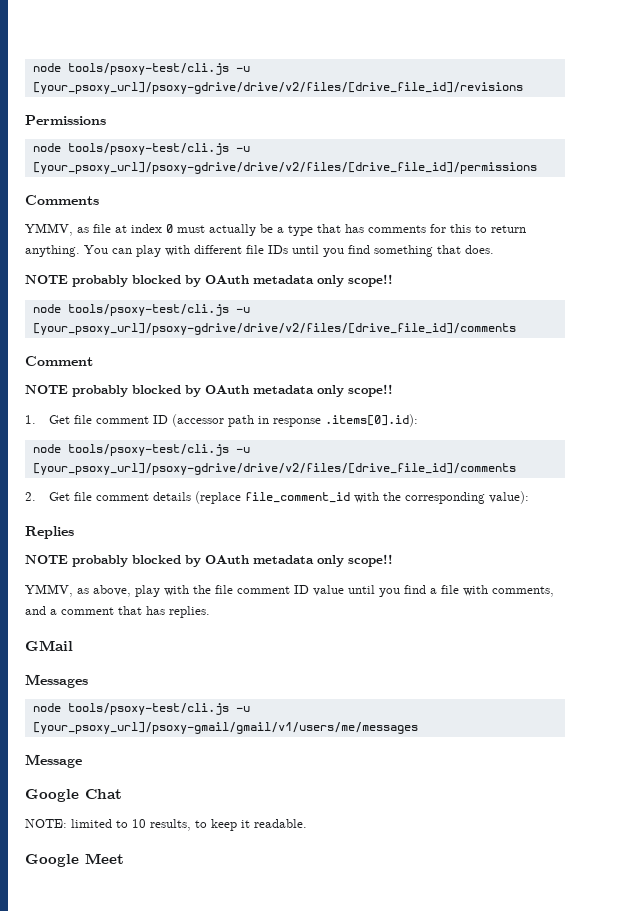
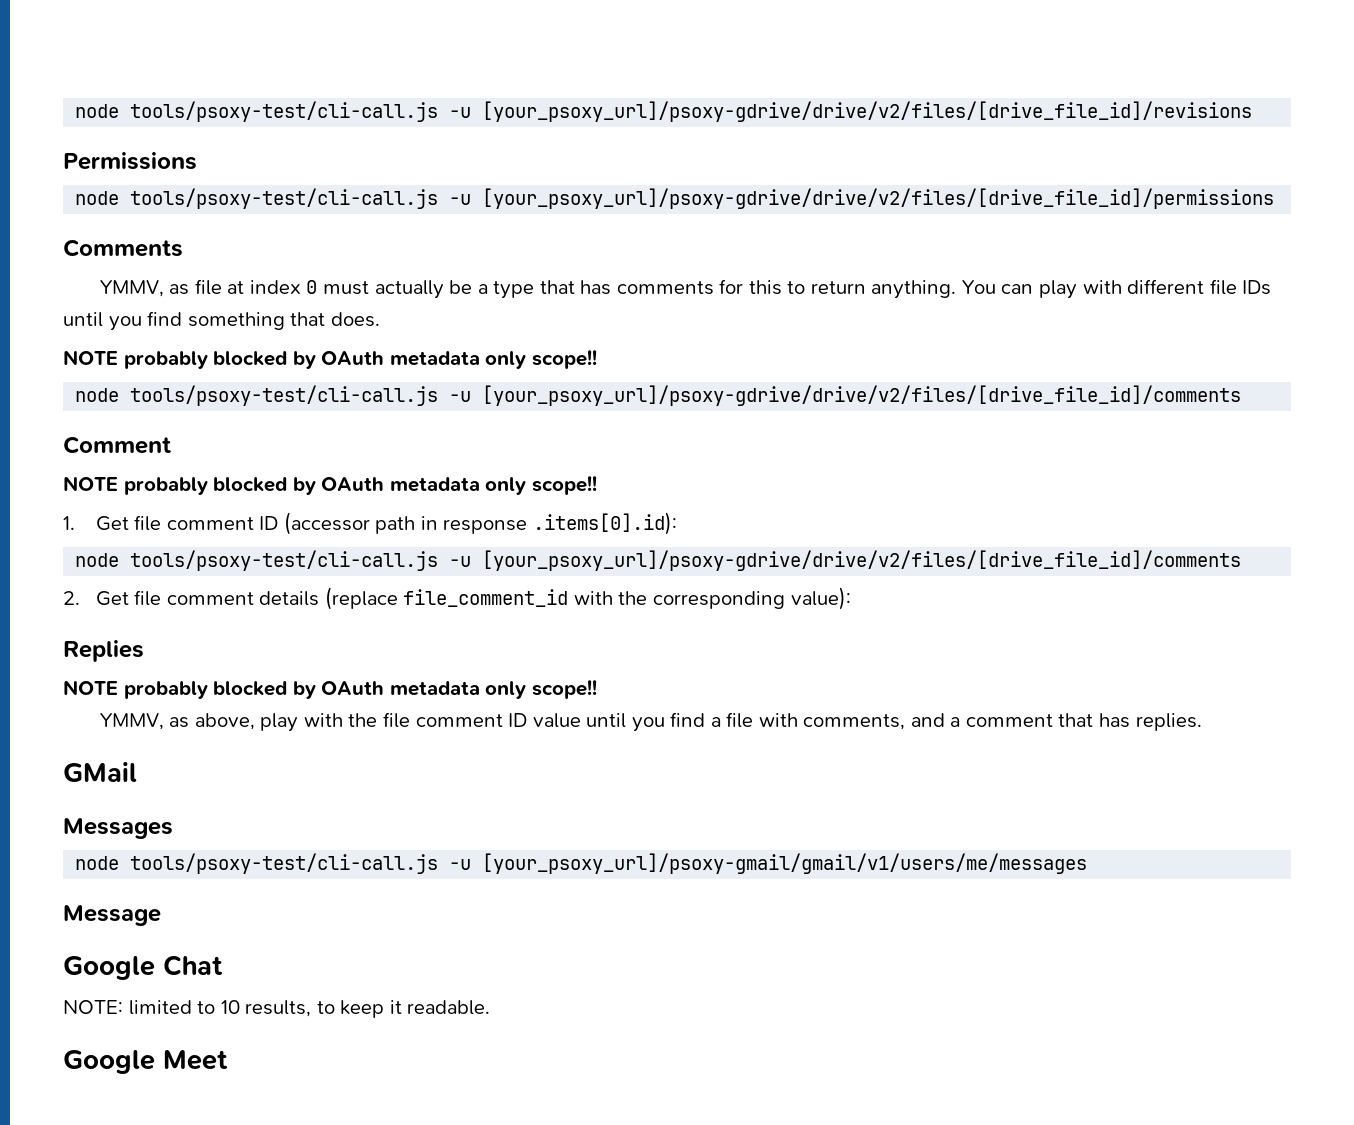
[32,63,229,75] node tools/psoxy-test/cli.js -> [75,101,439,122] node tools/psoxy-test/cli-call.js
[67,143,229,155] tools/psoxy-test/cli.js -> [130,188,439,209] tools/psoxy-test/cli-call.js
[67,304,229,316] tools/psoxy-test/cli.js -> [130,385,439,406] tools/psoxy-test/cli-call.js
[67,444,229,456] tools/psoxy-test/cli.js -> [130,550,439,571] tools/psoxy-test/cli-call.js
[67,703,229,715] tools/psoxy-test/cli.js -> [130,853,439,874] tools/psoxy-test/cli-call.js

